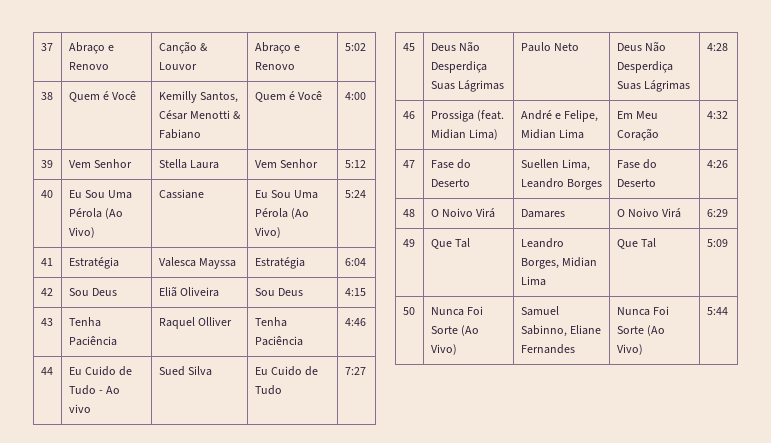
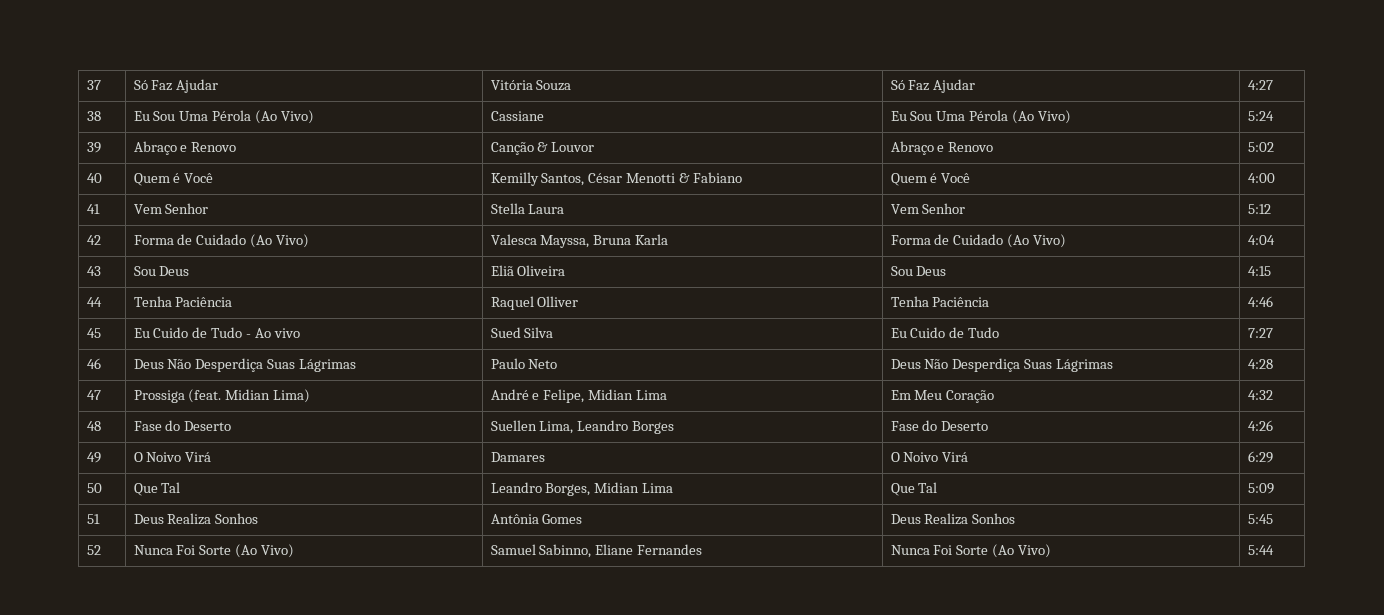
[68,42,114,54] [68,62,109,70] [158,41,208,54] [158,62,197,70] [254,42,300,54] [254,62,295,70] [344,43,366,51] [40,92,53,100] [68,91,137,102] [158,91,238,103] [158,110,242,120] [158,129,201,139] [254,91,323,102] [344,92,366,100] [40,160,53,168] [68,159,132,168] [158,159,219,169] [254,159,318,168] [344,160,366,168] [40,190,53,198] Abraço e Renovo | Canção & Louvor | Abraço e Renovo | 5:02 // 38 | Quem é Você | Kemilly Santos, César Menotti & Fabiano | Quem é Você | 4:00 // 39 | Vem Senhor | Stella Laura | Vem Senhor | 5:12 // 40 -> [133,79,219,93] [490,80,572,91] [890,79,976,93] [1247,80,1273,90] [86,111,101,121] Só Faz Ajudar | Vitória Souza | Só Faz Ajudar | 4:27 // 38
[40,258,53,266] [68,257,119,269] [158,257,236,269] [254,257,305,269] [344,258,366,266] [40,288,53,296] 41 | Estratégia | Valesca Mayssa | Estratégia | 6:04 // 42 -> [86,142,101,153] [133,141,237,155] [490,142,595,155] [890,141,994,155] [1247,142,1274,152] [86,173,102,183] [133,173,214,186] [490,172,743,186] [890,173,971,186] [1247,173,1275,183] [86,204,100,214] [133,203,209,214] [490,203,565,214] [890,203,966,214] [1247,204,1271,214] [86,235,101,245] [133,234,310,248] [490,234,669,248] [890,234,1067,248] [1247,235,1275,245] [86,266,101,276] 39 | Abraço e Renovo | Canção & Louvor | Abraço e Renovo | 5:02 // 40 | Quem é Você | Kemilly Santos, César Menotti & Fabiano | Quem é Você | 4:00 // 41 | Vem Senhor | Stella Laura | Vem Senhor | 5:12 // 42 | Forma de Cuidado (Ao Vivo) | Valesca Mayssa, Bruna Karla | Forma de Cuidado (Ao Vivo) | 4:04 // 43
[40,318,53,326] 43 -> [86,297,102,307] 44
[40,367,53,375] 44 -> [86,328,101,338] 45
[402,43,415,51] 45 -> [86,358,101,369] 46
[402,111,415,119] 46 -> [86,390,101,400] 47
[402,160,415,168] 47 -> [86,421,101,431] 48
[402,209,415,217] 48 -> [86,452,101,463] 49
[402,239,415,247] 49 -> [86,483,102,493] 50
[402,307,415,315] 50 -> [86,514,100,524] [133,513,259,525] [490,514,583,524] [890,513,1016,525] [1247,514,1273,524] [86,545,101,555] 51 | Deus Realiza Sonhos | Antônia Gomes | Deus Realiza Sonhos | 5:45 // 52

